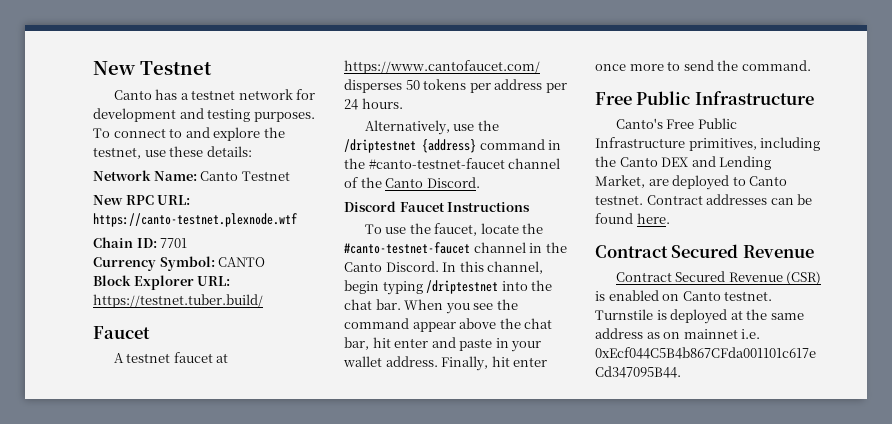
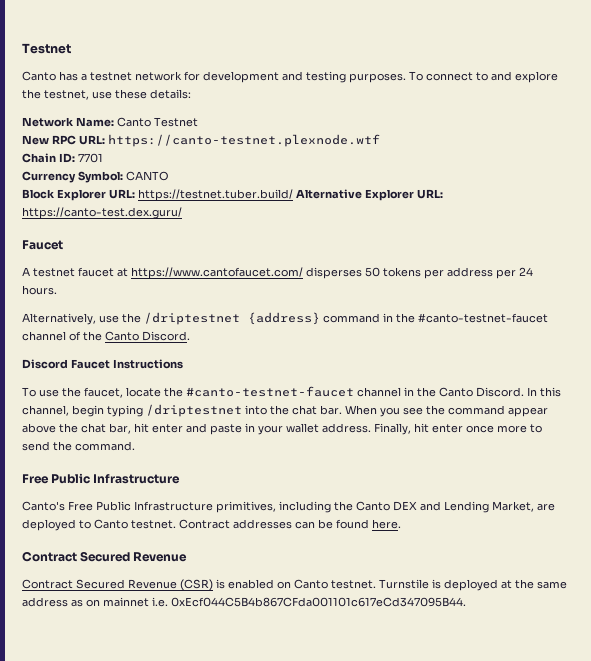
[93,61,136,75] New -> (22, 48) none
(263, 301) none -> [296,189,443,201] [22,207,182,219] Alternative Explorer URL: https://canto-test.dex.guru/

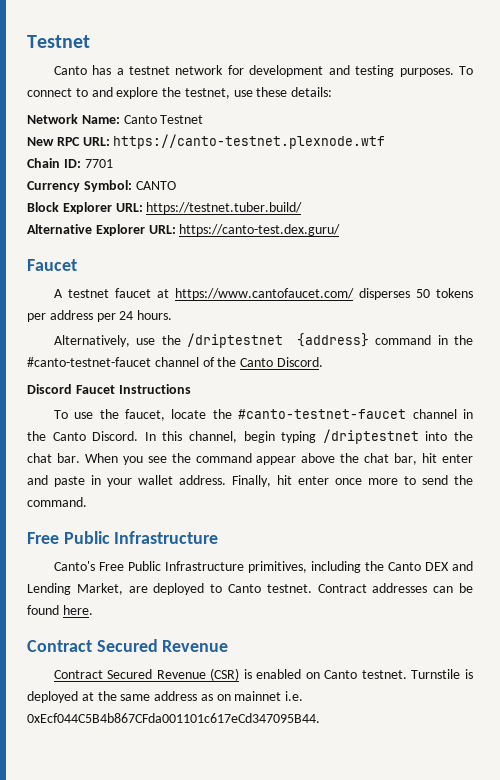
(293, 195) none -> (303, 208) //

